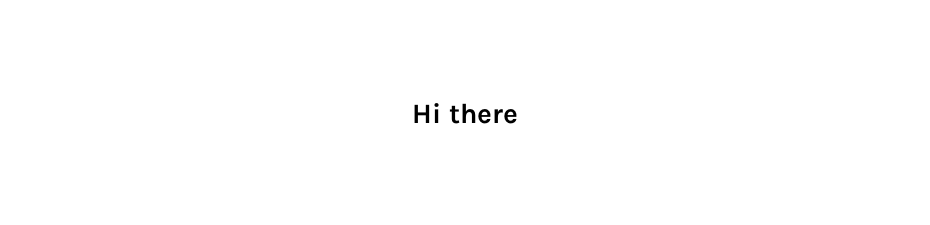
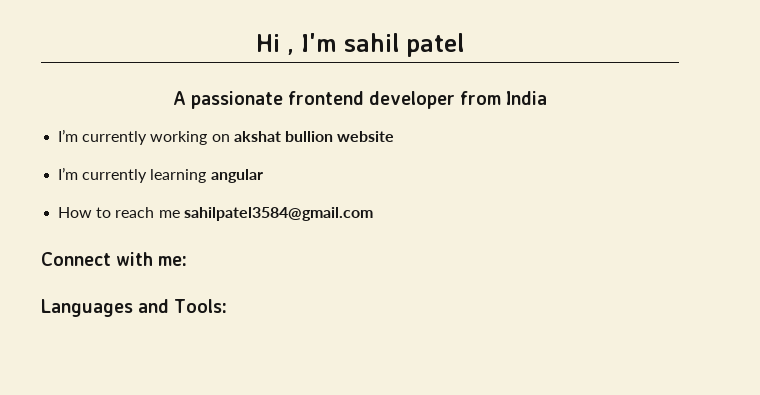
[448,103,518,124] there -> [287,33,464,57] [172,91,548,109] [58,129,395,145] [58,167,263,183] [58,207,373,221] [41,252,188,266] [41,299,228,317] , I'm sahil patel // A passionate frontend developer from India // I’m currently working on akshat bullion website // I’m currently learning angular // How to reach me sahilpatel3584@gmail.com // Connect with me: // Languages and Tools:

